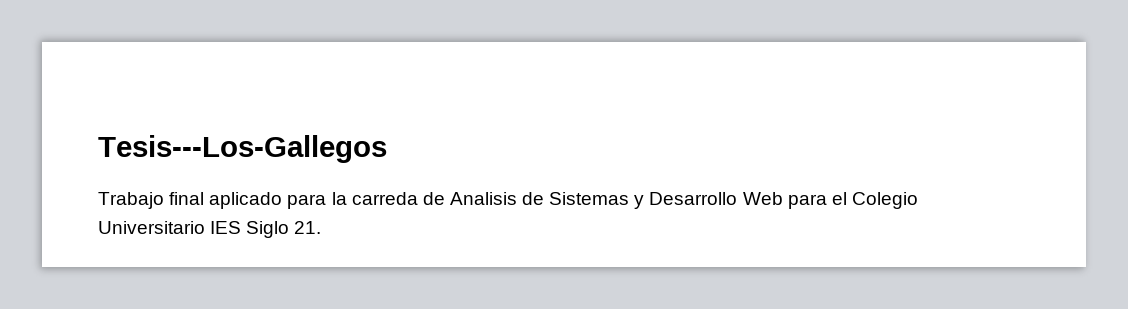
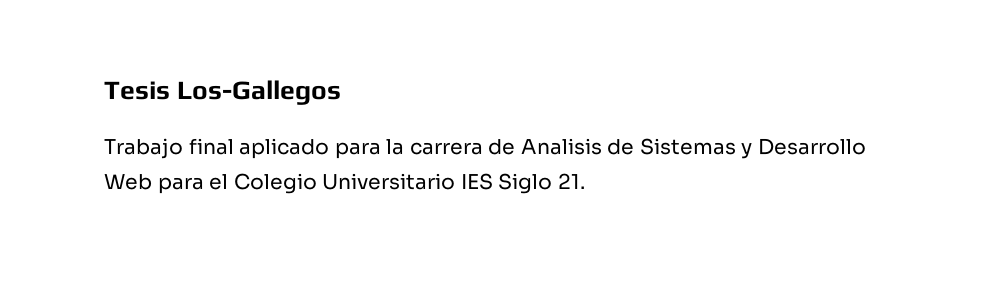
[98,135,387,163] Tesis---Los-Gallegos -> [104,80,342,105] Tesis Los-Gallegos
[351,192,418,205] carreda -> [409,142,483,155] carrera

